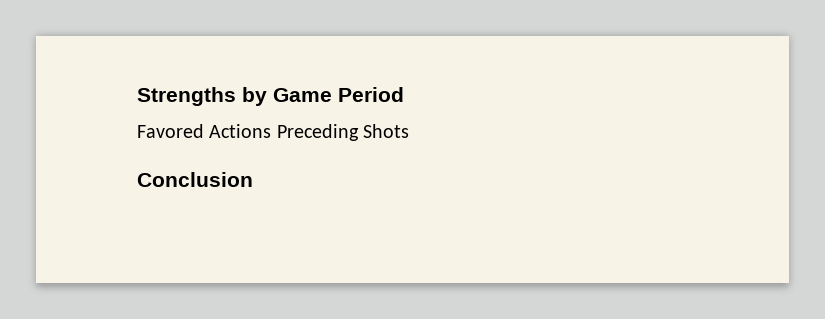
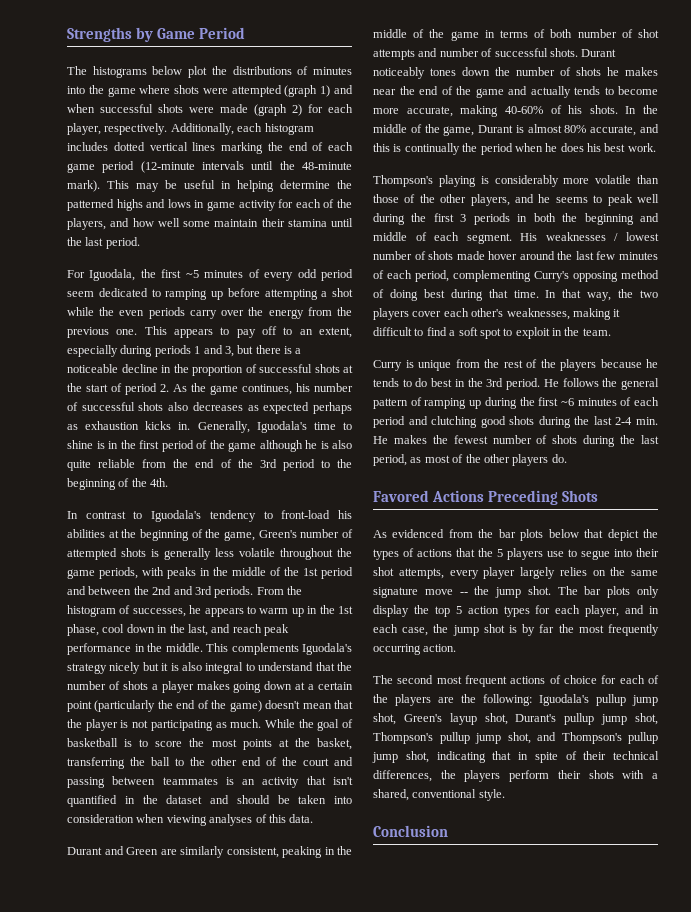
[137,124,410,141] Favored Actions Preceding Shots -> [67,66,352,78] [67,85,353,97] [67,104,353,116] [67,123,314,135] [67,142,353,154] [67,161,352,173] [67,180,352,192] [67,199,352,211] [67,218,353,230] [67,237,140,249] [67,269,354,281] [67,288,353,300] [67,307,353,319] [67,326,353,338] [67,345,302,357] [67,364,353,376] [67,383,353,395] [67,402,352,414] [67,421,352,433] [67,440,352,452] [67,459,352,471] [67,478,169,490] [67,510,353,522] [67,529,353,541] [67,548,352,560] [67,567,353,579] [67,586,302,598] [67,605,353,617] [67,624,289,636] [67,643,352,655] [67,662,352,674] [67,681,353,693] [67,700,354,712] [67,719,353,731] [67,738,352,750] [67,757,353,769] [67,776,353,788] [67,795,352,807] [67,814,314,826] [67,846,352,858] [373,29,659,41] [373,48,617,60] [373,67,658,79] [373,86,658,98] [373,105,658,117] [373,124,659,136] [373,143,656,155] [373,175,659,187] [373,194,659,206] [373,213,659,225] [373,232,659,244] [373,251,658,260] [373,270,659,282] [373,289,658,301] [373,308,621,320] [373,327,611,339] [373,359,658,371] [373,378,659,390] [373,397,659,409] [373,416,658,428] [373,435,659,447] [373,454,567,466] [373,490,599,505] [373,529,658,541] [373,548,659,560] [373,567,658,579] [373,586,659,598] [373,605,659,617] [373,624,659,636] [373,644,457,655] [373,675,659,687] [373,694,658,706] [373,713,658,725] [373,732,658,744] [372,751,659,763] [373,770,658,782] [373,789,505,801] The histograms below plot the distributions of minutes into the game where shots were attempted (graph 1) and when successful shots were made (graph 2) for each player, respectively. Additionally, each histogram includes dotted vertical lines marking the end of each game period (12-minute intervals until the 48-minute mark). This may be useful in helping determine the patterned highs and lows in game activity for each of the players, and how well some maintain their stamina until the last period. // For Iguodala, the first ~5 minutes of every odd period seem dedicated to ramping up before attempting a shot while the even periods carry over the energy from the previous one. This appears to pay off to an extent, especially during periods 1 and 3, but there is a noticeable decline in the proportion of successful shots at the start of period 2. As the game continues, his number of successful shots also decreases as expected perhaps as exhaustion kicks in. Generally, Iguodala's time to shine is in the first period of the game although he is also quite reliable from the end of the 3rd period to the beginning of the 4th. // In contrast to Iguodala's tendency to front-load his abilities at the beginning of the game, Green's number of attempted shots is generally less volatile throughout the game periods, with peaks in the middle of the 1st period and between the 2nd and 3rd periods. From the histogram of successes, he appears to warm up in the 1st phase, cool down in the last, and reach peak performance in the middle. This complements Iguodala's strategy nicely but it is also integral to understand that the number of shots a player makes going down at a certain point (particularly the end of the game) doesn't mean that the player is not participating as much. While the goal of basketball is to score the most points at the basket, transferring the ball to the other end of the court and passing between teammates is an activity that isn't quantified in the dataset and should be taken into consideration when viewing analyses of this data. // Durant and Green are similarly consistent, peaking in the middle of the game in terms of both number of shot attempts and number of successful shots. Durant noticeably tones down the number of shots he makes near the end of the game and actually tends to become more accurate, making 40-60% of his shots. In the middle of the game, Durant is almost 80% accurate, and this is continually the period when he does his best work. // Thompson's playing is considerably more volatile than those of the other players, and he seems to peak well during the first 3 periods in both the beginning and middle of each segment. His weaknesses / lowest number of shots made hover around the last few minutes of each period, complementing Curry's opposing method of doing best during that time. In that way, the two players cover each other's weaknesses, making it difficult to find a soft spot to exploit in the team. // Curry is unique from the rest of the players because he tends to do best in the 3rd period. He follows the general pattern of ramping up during the first ~6 minutes of each period and clutching good shots during the last 2-4 min. He makes the fewest number of shots during the last period, as most of the other players do. // Favored Actions Preceding Shots // As evidenced from the bar plots below that depict the types of actions that the 5 players use to segue into their shot attempts, every player largely relies on the same signature move -- the jump shot. The bar plots only display the top 5 action types for each player, and in each case, the jump shot is by far the most frequently occurring action. // The second most frequent actions of choice for each of the players are the following: Iguodala's pullup jump shot, Green's layup shot, Durant's pullup jump shot, Thompson's pullup jump shot, and Thompson's pullup jump shot, indicating that in spite of their technical differences, the players perform their shots with a shared, conventional style.

